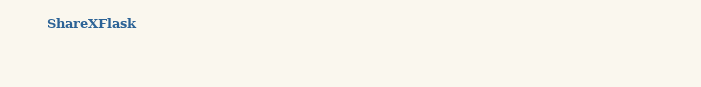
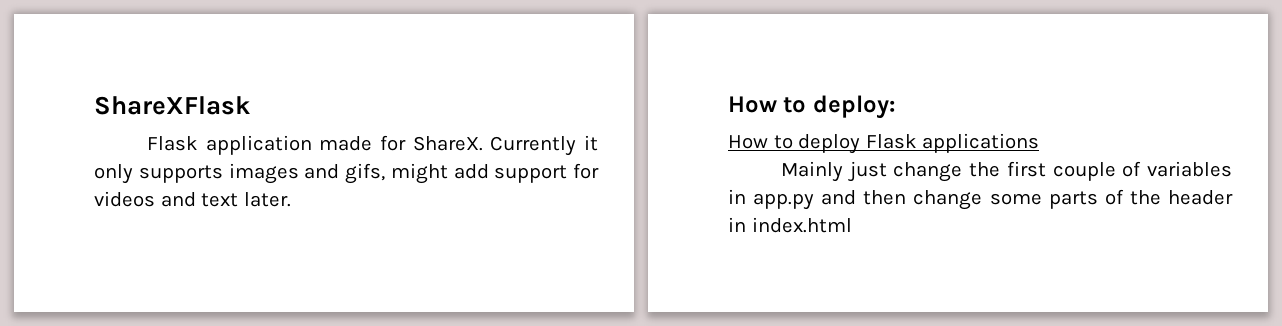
(137, 23) none -> [146,135,598,156] [94,163,599,184] [94,191,291,207] [728,95,895,119] [728,133,1040,154] [780,161,1232,182] [728,189,1233,210] [728,217,852,233] // Flask application made for ShareX. Currently it only supports images and gifs, might add support for videos and text later. // How to deploy: // How to deploy Flask applications // Mainly just change the first couple of variables in app.py and then change some parts of the header in index.html

